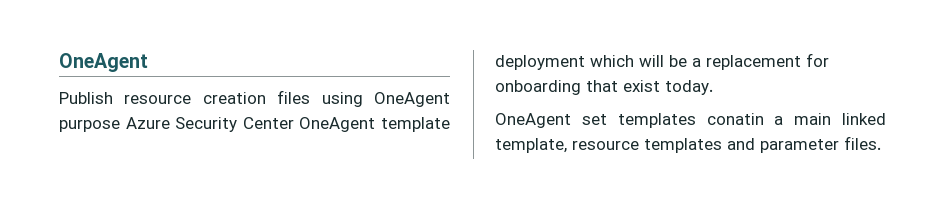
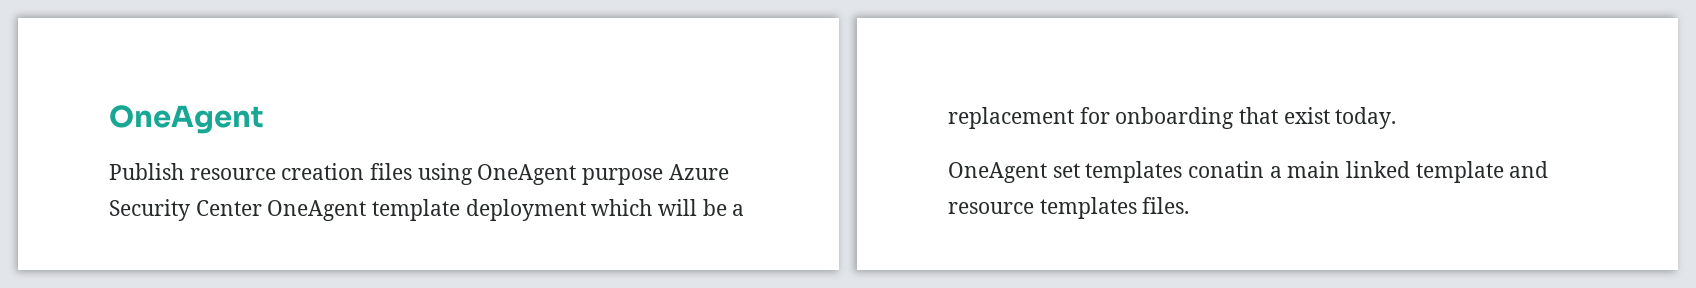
[495,138,839,153] template, resource templates and parameter -> [1415,161,1549,183] [948,197,1137,219] template and resource templates

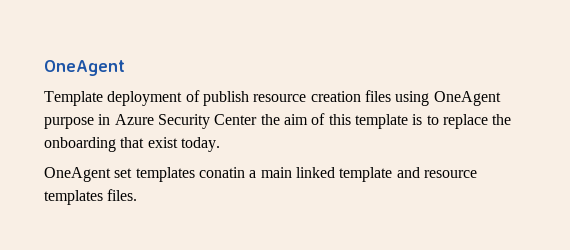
[109,163,184,180] Publish -> [44,90,249,106] Template deployment of publish
(664, 176) none -> [98,114,111,125] in
[267,199,745,221] [948,107,1110,129] OneAgent template deployment which will be a replacement for -> [260,113,512,129] the aim of this template is to replace the

